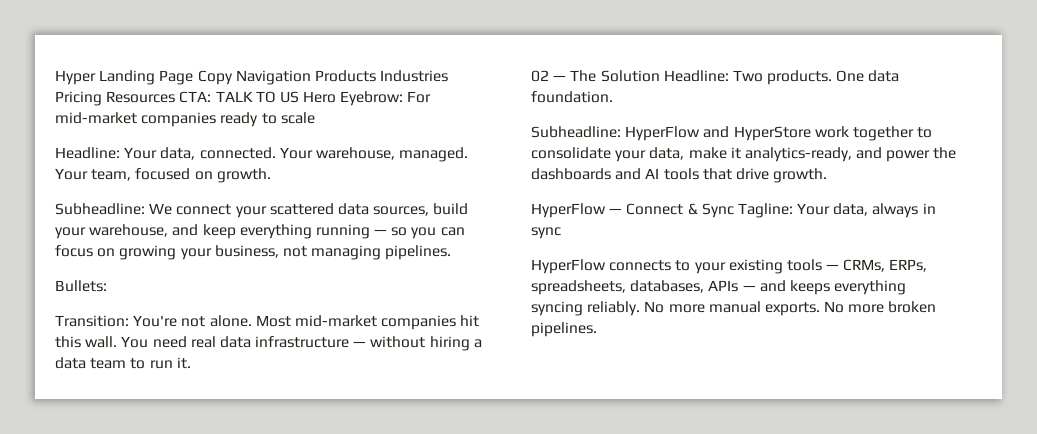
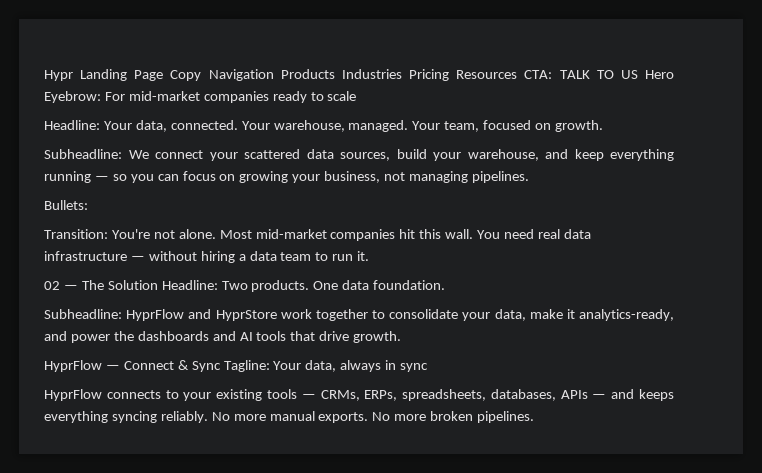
[55,70,96,85] Hyper -> [44,70,73,81] Hypr
[625,126,811,141] HyperFlow and HyperStore -> [126,309,277,321] HyprFlow and HyprStore
[531,203,606,218] HyperFlow -> [44,360,102,372] HyprFlow
[531,259,606,274] HyperFlow -> [44,389,102,401] HyprFlow

